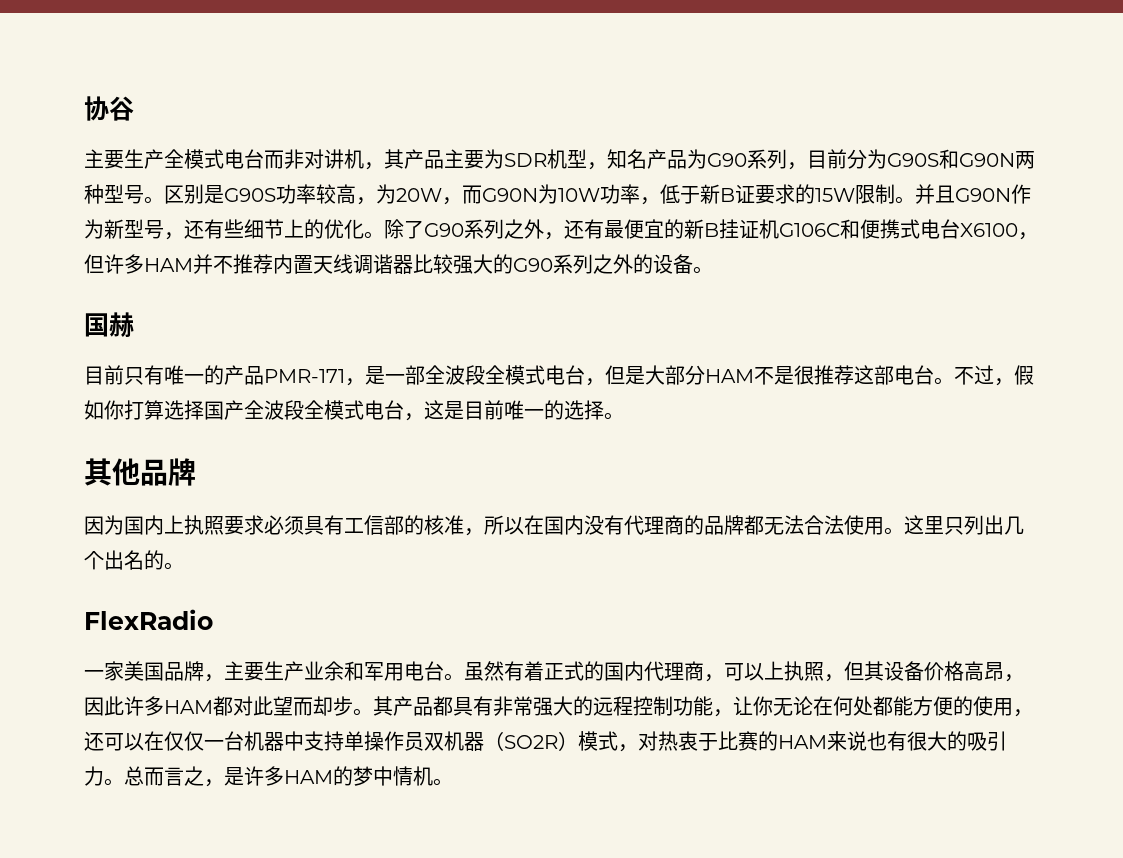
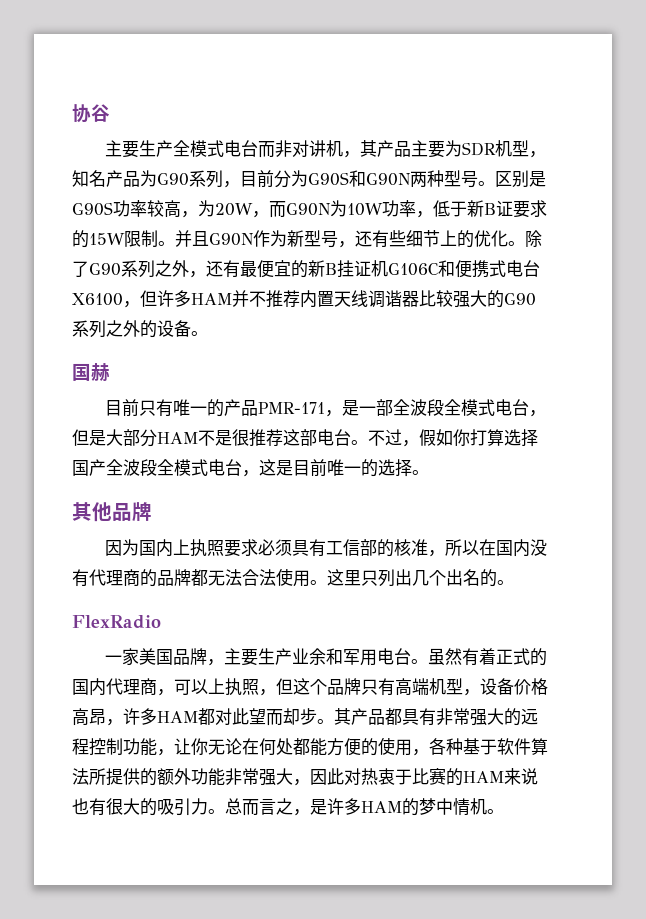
[864,661,884,681] 其 -> [293,678,480,696] 这个品牌只有高端机型，
[84,696,124,716] 因此 -> (123, 722) none
[84,731,638,752] 还可以在仅仅一台机器中支持单操作员双机器（SO2R）模式， -> [429,738,548,755] [72,768,344,786] 各种基于软件算法所提供的额外功能非常强大，因此

